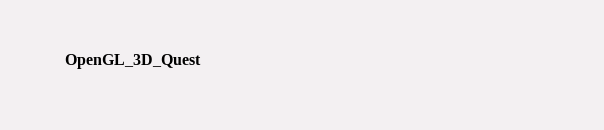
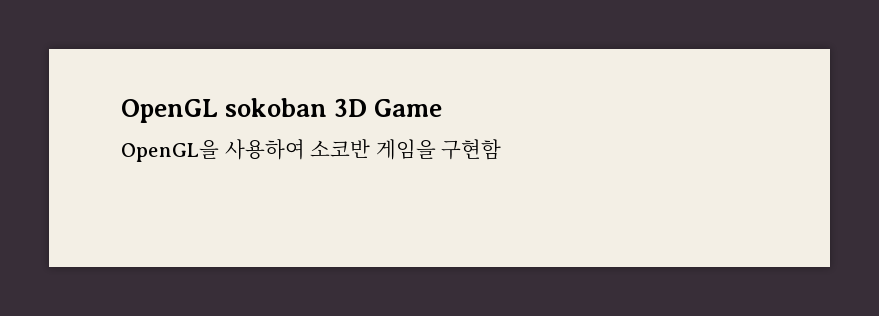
[65,54,201,69] OpenGL_3D_Quest -> [121,98,443,123] [121,139,502,162] OpenGL sokoban 3D Game // OpenGL을 사용하여 소코반 게임을 구현함

